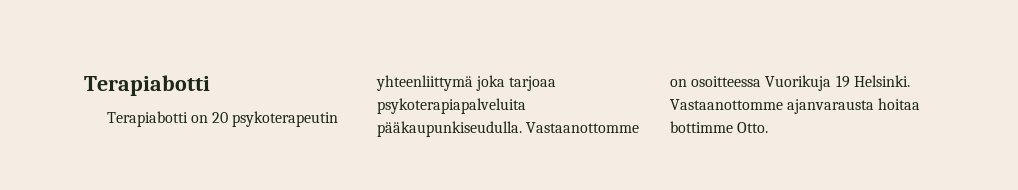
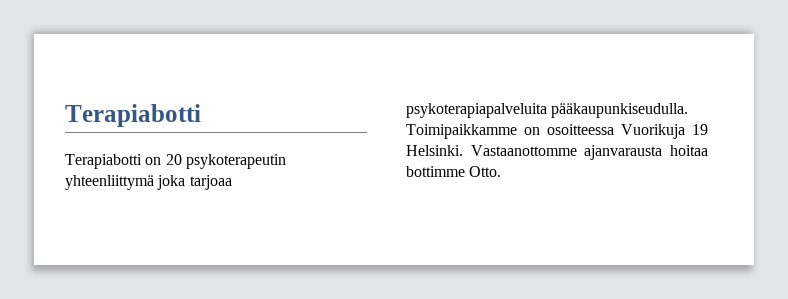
[526,122,640,133] Vastaanottomme -> [406,124,517,139] Toimipaikkamme

